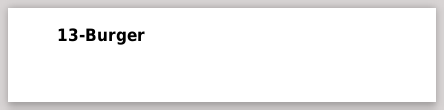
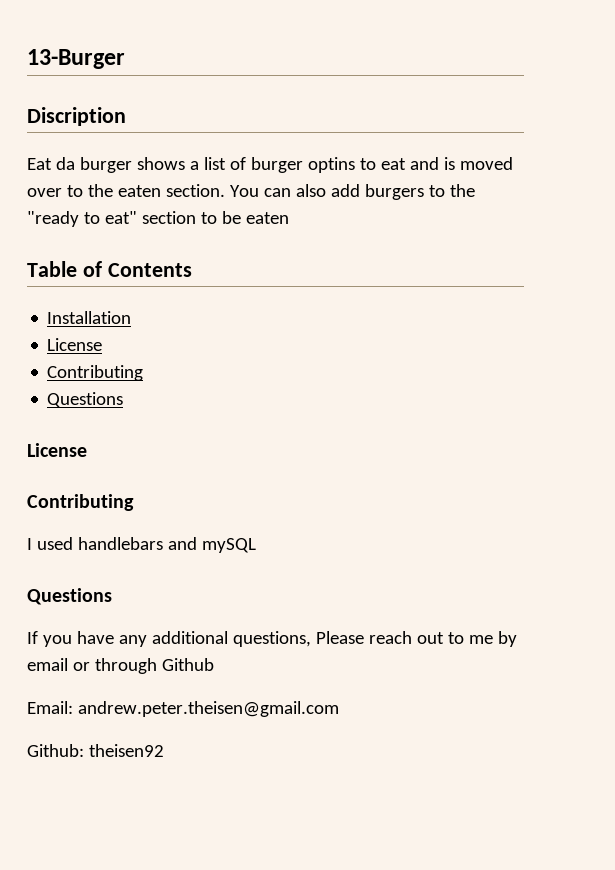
(145, 36) none -> [27,107,126,126] [27,157,513,173] [27,184,475,200] [27,211,289,227] [27,261,192,277] [47,311,132,324] [47,338,103,351] [47,365,144,381] [47,392,124,408] [27,443,87,457] [27,494,134,511] [27,537,256,553] [27,588,112,605] [27,631,517,647] [27,658,214,674] [27,701,339,717] [27,744,164,757] // Discription // Eat da burger shows a list of burger optins to eat and is moved over to the eaten section. You can also add burgers to the "ready to eat" section to be eaten // Table of Contents // Installation // License // Contributing // Questions // License // Contributing // I used handlebars and mySQL // Questions // If you have any additional questions, Please reach out to me by email or through Github // Email: andrew.peter.theisen@gmail.com // Github: theisen92

